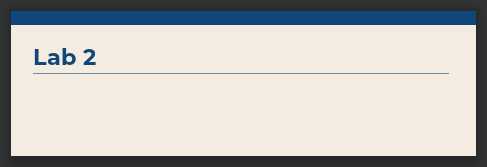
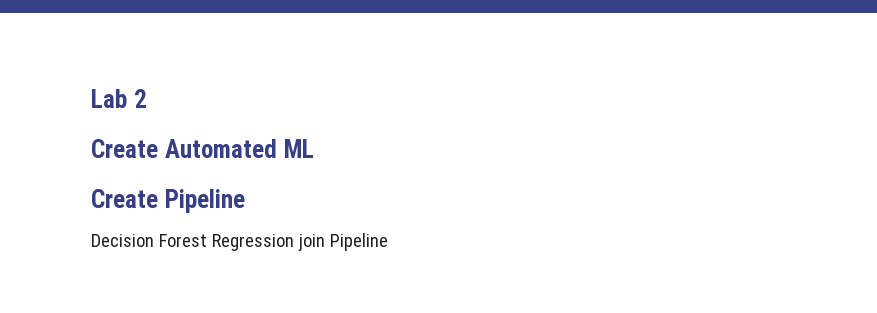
(97, 57) none -> [91,139,314,158] [91,189,245,213] [91,233,388,251] // Create Automated ML // Create Pipeline // Decision Forest Regression join Pipeline

